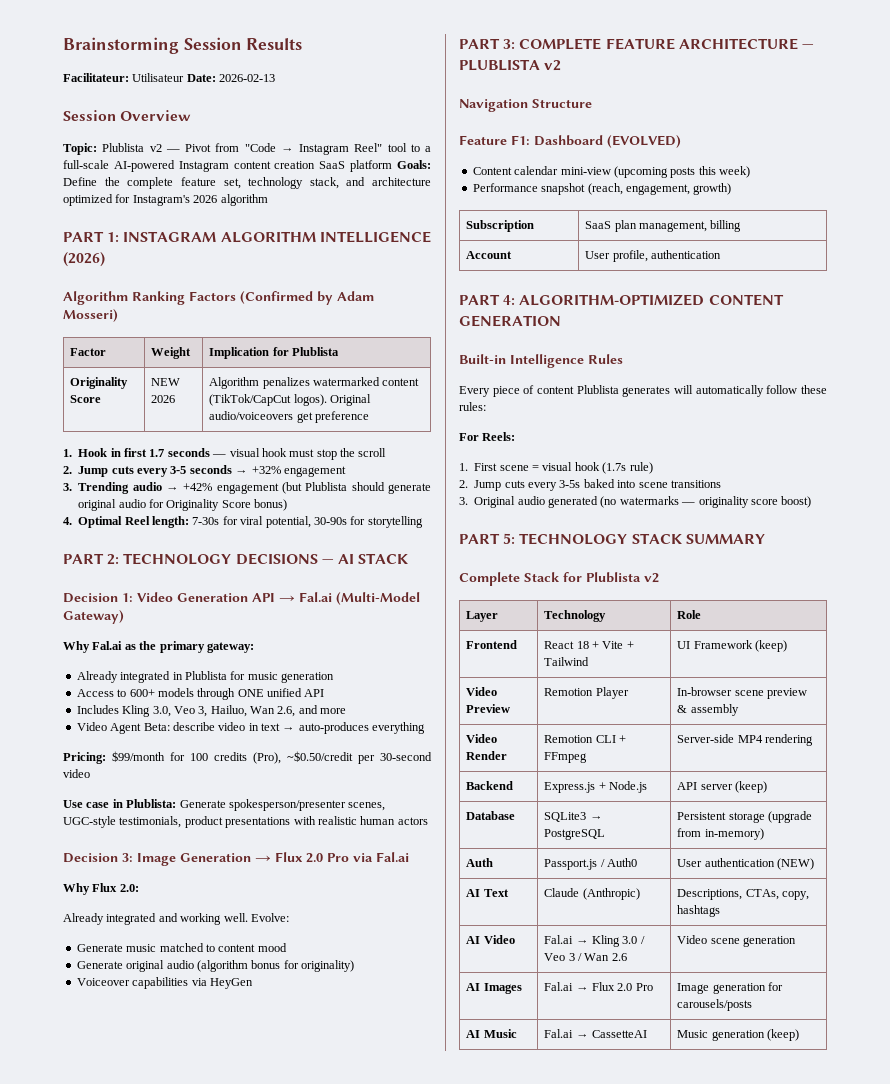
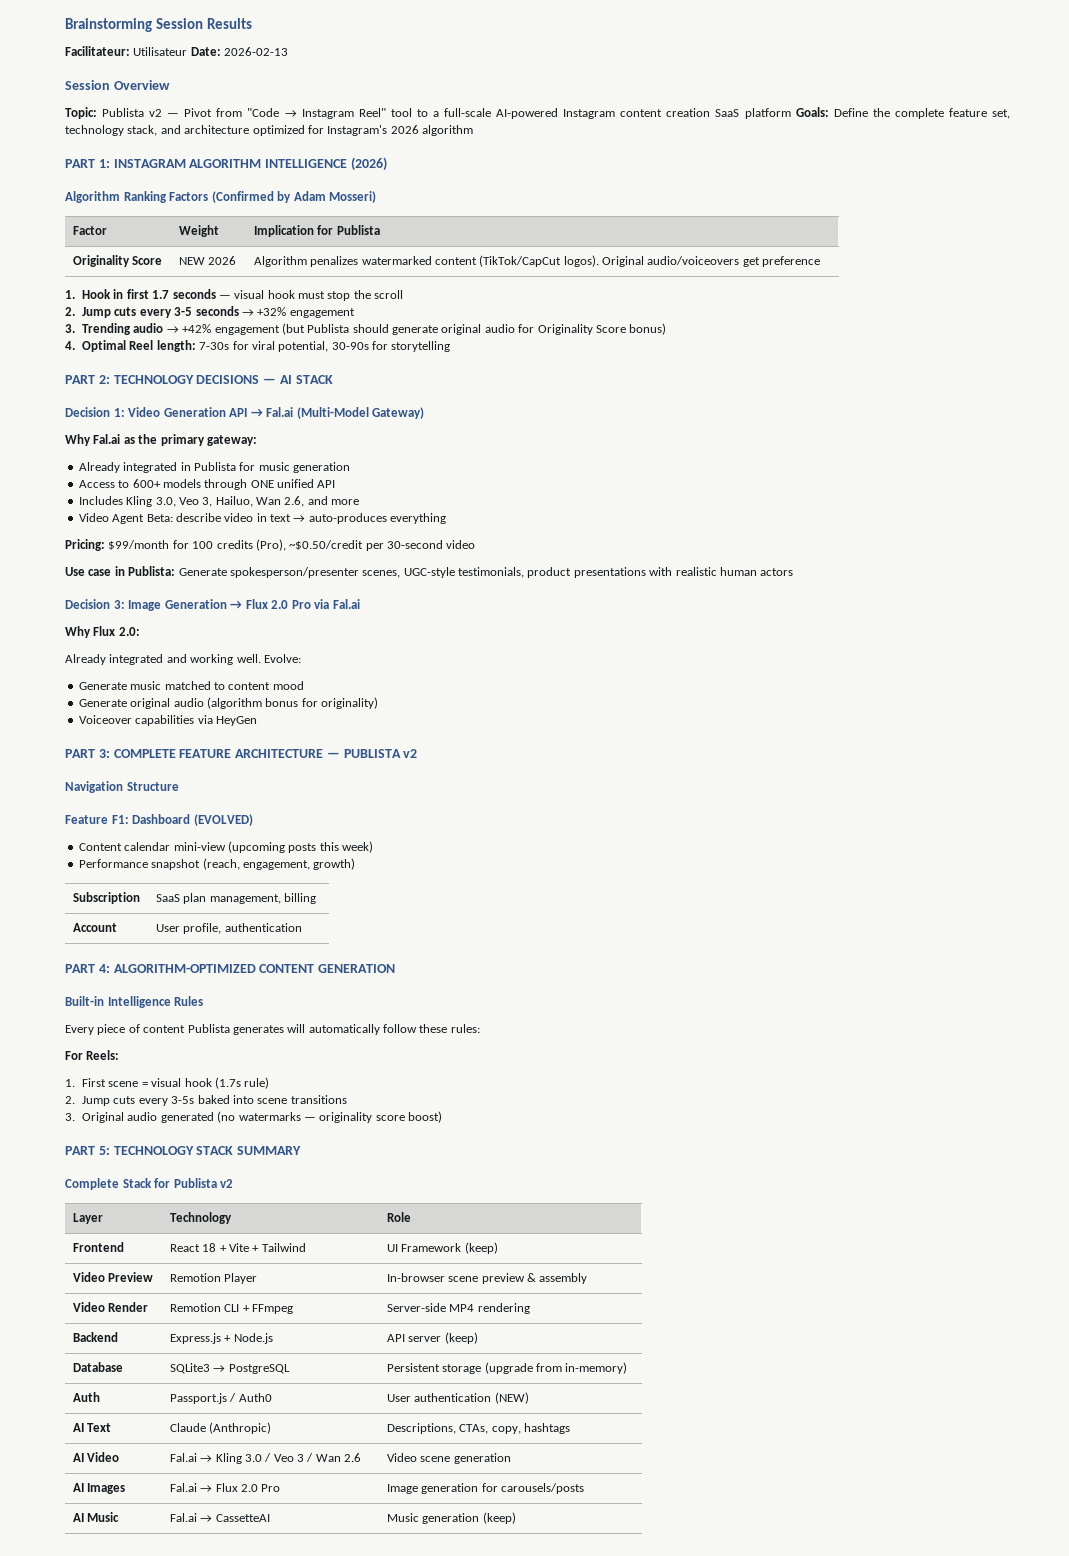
[102,143,145,152] Plublista -> [102,108,145,117] Publista
[291,347,339,356] Plublista -> [336,225,380,235] Publista
[305,482,348,491] Plublista -> [307,324,350,333] Publista
[184,671,227,680] Plublista -> [193,462,236,471] Publista
[126,799,177,808] Plublista: -> [128,566,176,576] Publista:
[459,59,540,71] PLUBLISTA -> [343,749,401,758] PUBLISTA
[576,385,619,394] Plublista -> [187,1024,230,1033] Publista
[586,572,641,583] Plublista -> [173,1178,217,1188] Publista

